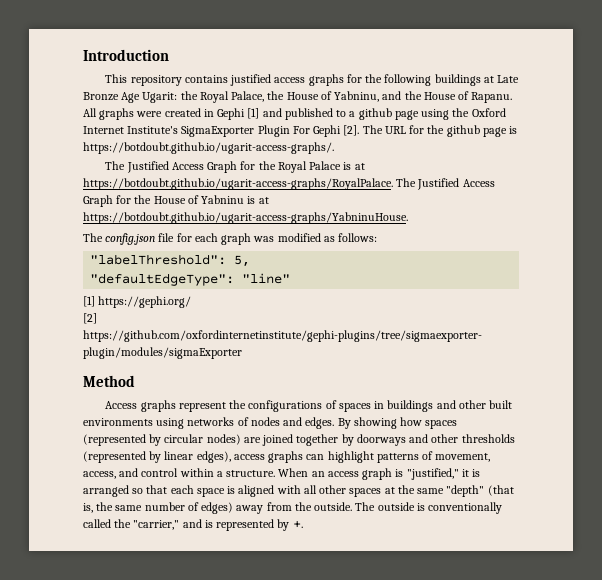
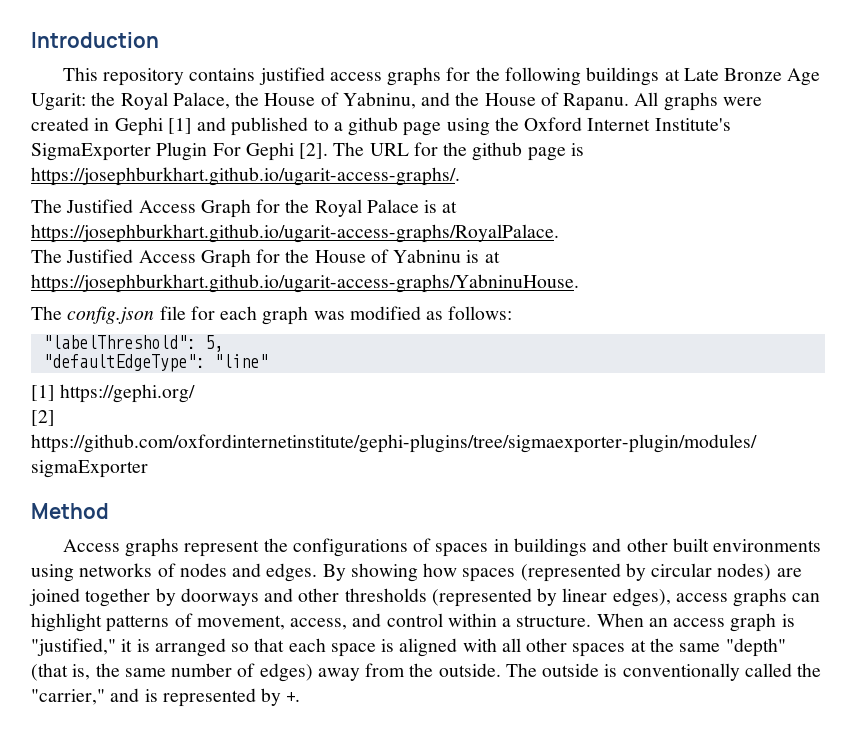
[83,142,334,154] https://botdoubt.github.io/ugarit-access-graphs/. -> [31,167,460,186] https://josephburkhart.github.io/ugarit-access-graphs/.
[83,178,393,190] https://botdoubt.github.io/ugarit-access-graphs/RoyalPalace. -> [31,224,559,243] https://josephburkhart.github.io/ugarit-access-graphs/RoyalPalace. //
[83,212,408,224] https://botdoubt.github.io/ugarit-access-graphs/YabninuHouse. -> [31,274,579,293] https://josephburkhart.github.io/ugarit-access-graphs/YabninuHouse.

